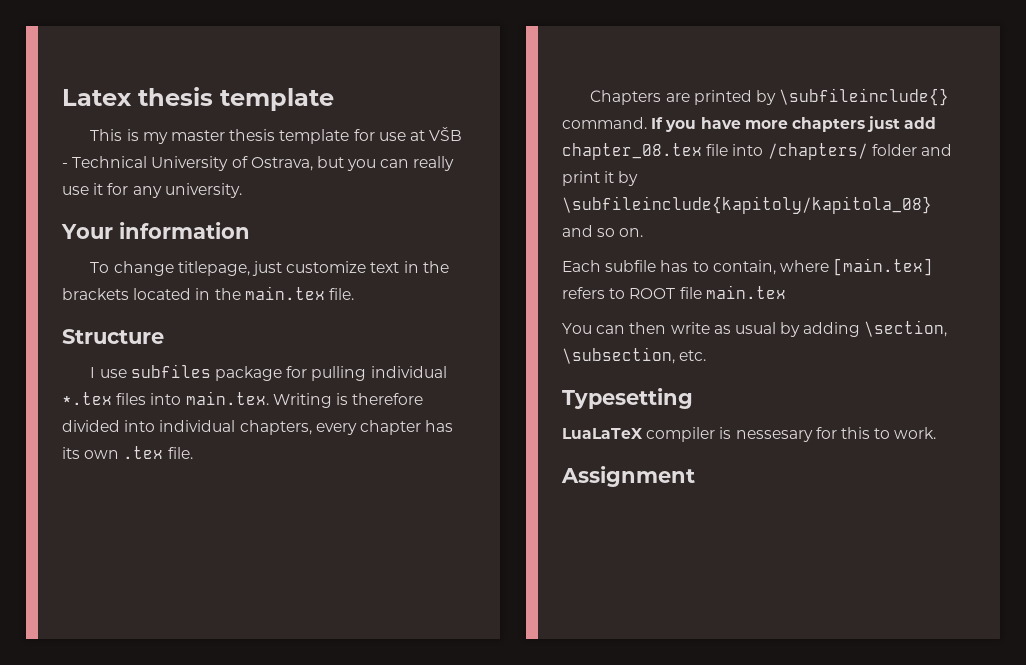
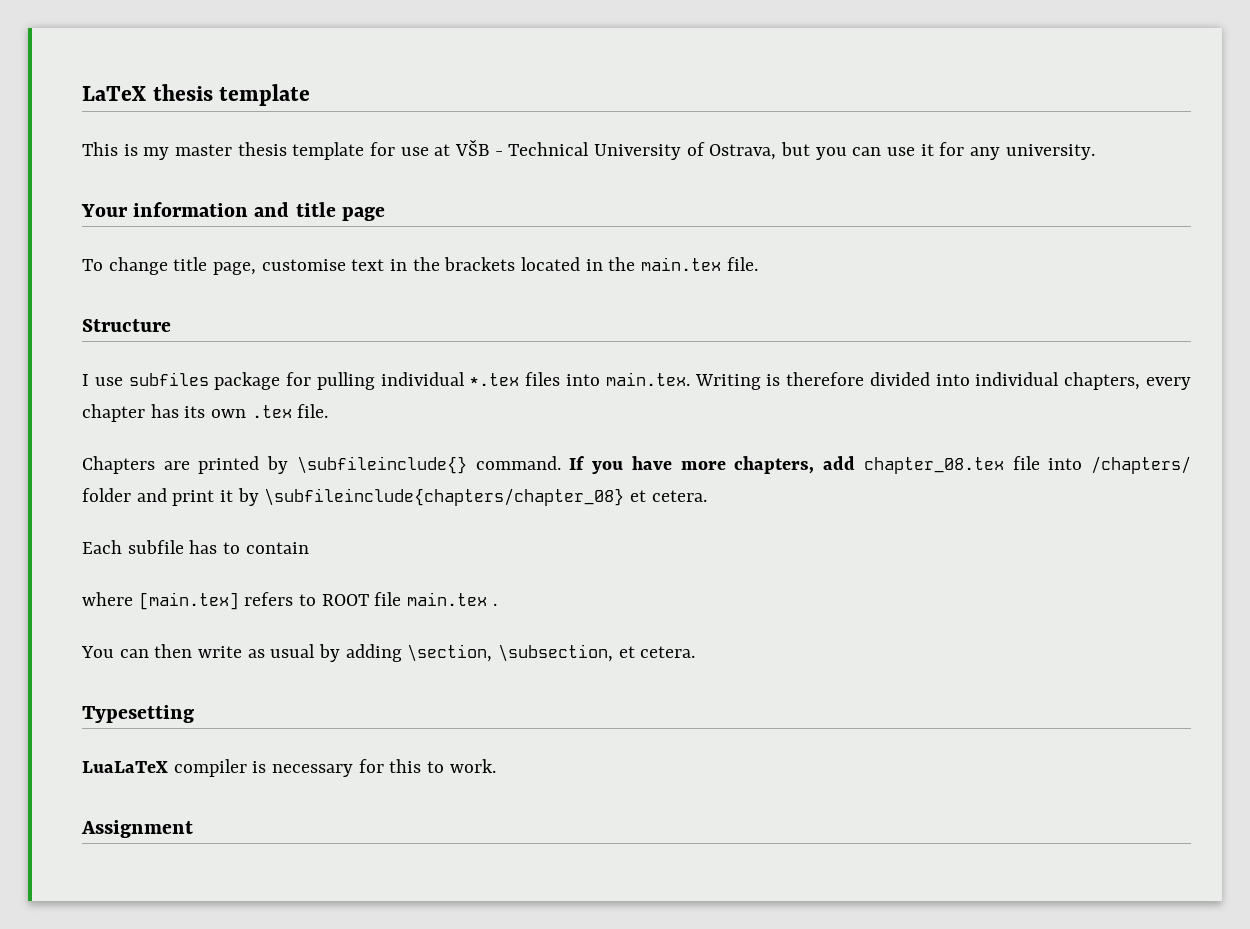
[62,89,132,106] Latex -> [82,86,146,101] LaTeX
[413,156,455,171] really -> (882, 151) none
(250, 230) none -> [254,202,385,221] and title page
[177,261,367,276] titlepage, just customize -> [173,257,346,275] title page, customise
[791,116,901,132] chapters just -> [734,456,815,474] chapters,
[562,196,932,214] [562,225,644,237] \subfileinclude{kapitoly/kapitola_08} and so on. -> [264,488,707,506] \subfileinclude{chapters/chapter_08} et cetera.
[712,260,776,275] contain, -> [245,542,309,554] contain //
(786, 292) none -> [492,603,497,606] .
[679,350,707,361] etc. -> [618,646,696,658] et cetera.
[735,430,813,442] nessesary -> [272,764,354,777] necessary

